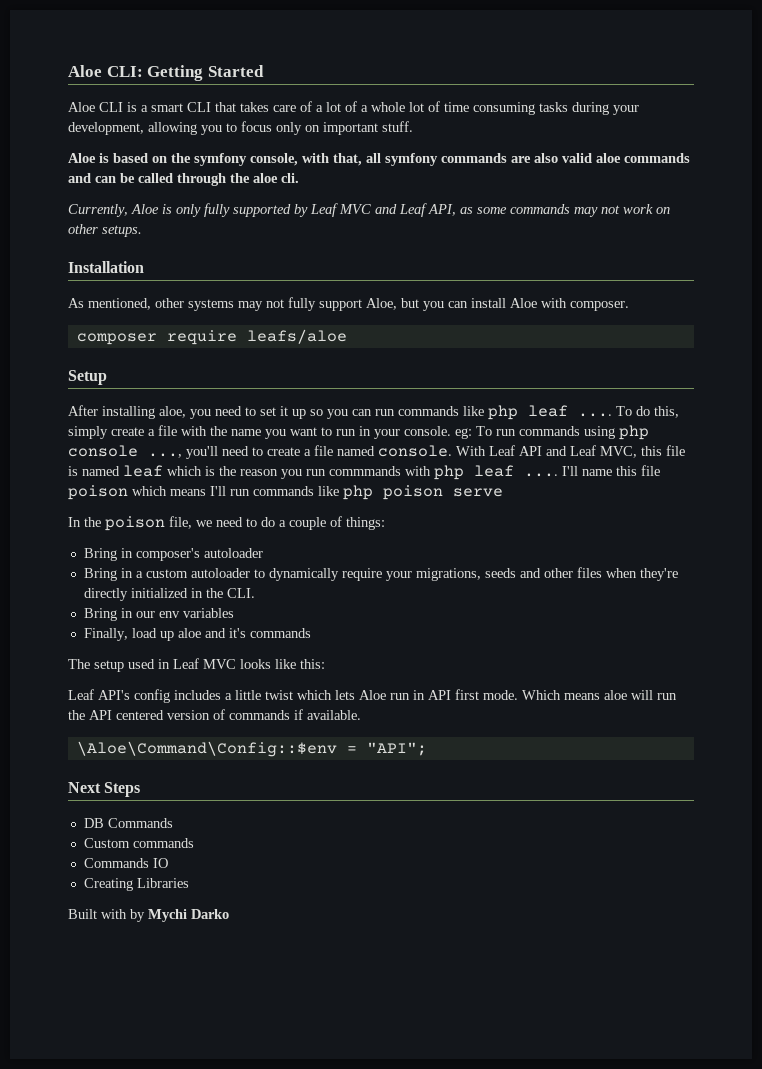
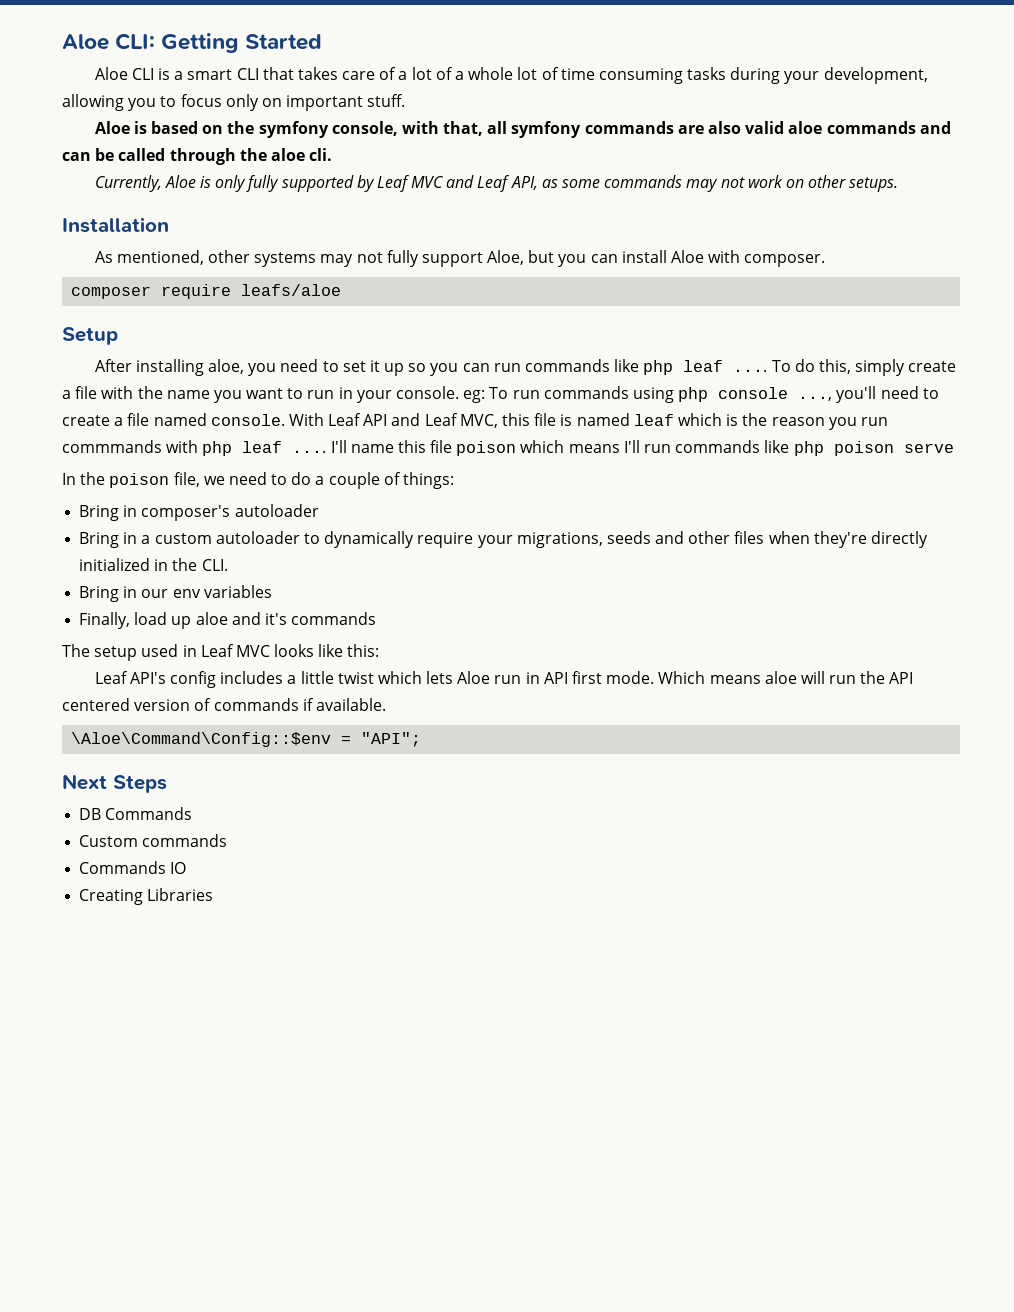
[68,909,229,922] // Built with by Mychi Darko -> (214, 894) none

